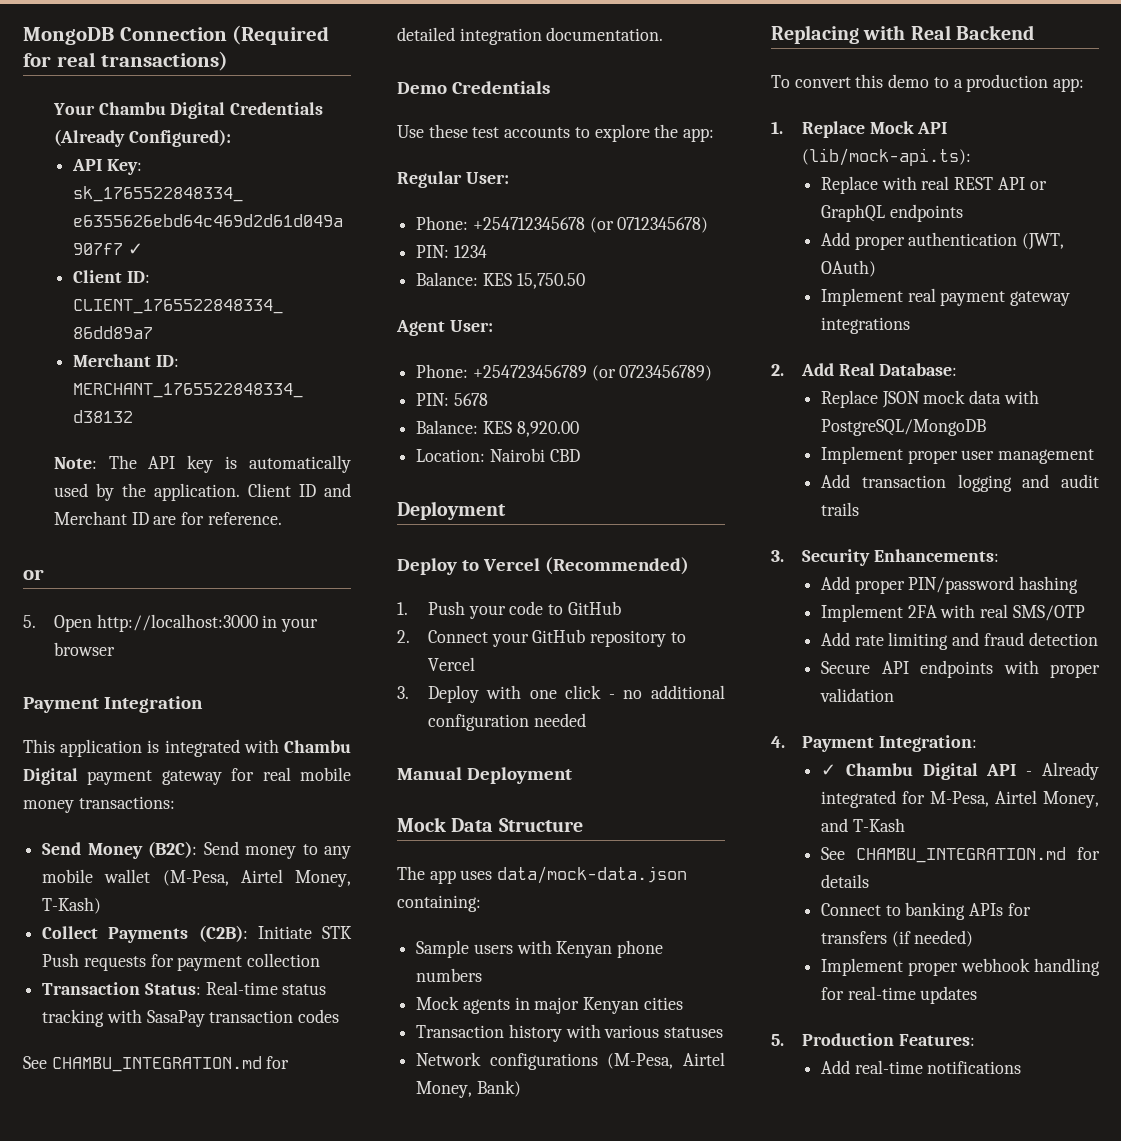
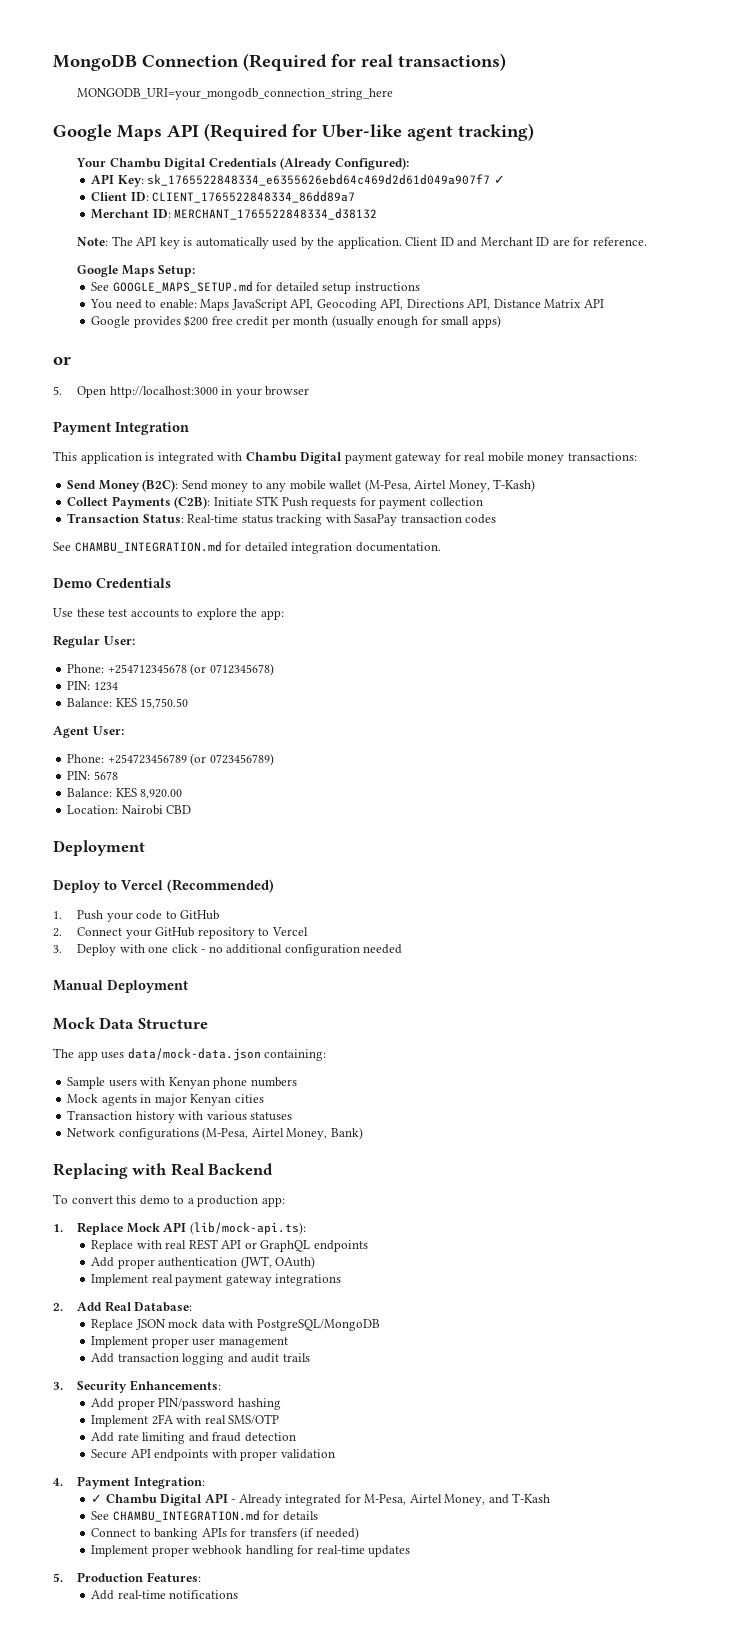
(229, 61) none -> [76,88,393,100] [53,123,534,141] // MONGODB_URI=your_mongodb_connection_string_here // Google Maps API (Required for Uber-like agent tracking)
(282, 518) none -> [76,265,196,277] [91,281,420,294] [90,299,604,311] [91,315,501,328] // Google Maps Setup: // See GOOGLE_MAPS_SETUP.md for detailed setup instructions // You need to enable: Maps JavaScript API, Geocoding API, Directions API, Distance Matrix API // Google provides $200 free credit per month (usually enough for small apps)

